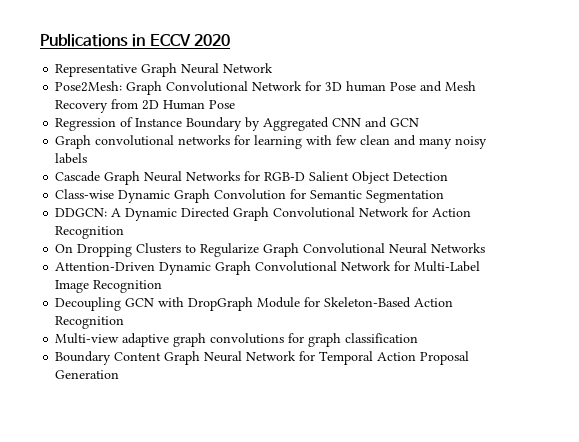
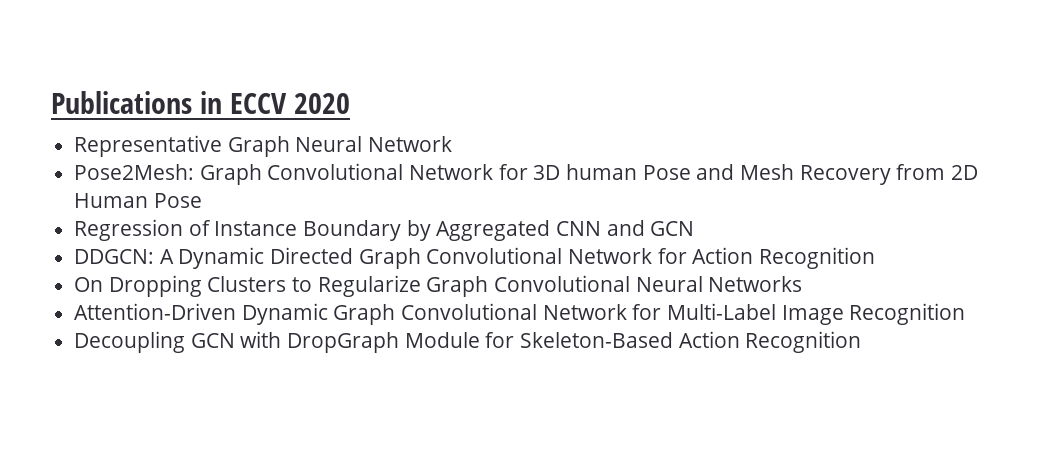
[55,135,488,149] [55,153,88,164] [55,171,449,185] [55,189,445,203] // Graph convolutional networks for learning with few clean and many noisy labels // Cascade Graph Neural Networks for RGB-D Salient Object Detection // Class-wise Dynamic Graph Convolution for Semantic Segmentation -> (695, 228) none
[55,333,419,347] [55,351,470,365] [55,370,120,379] // Multi-view adaptive graph convolutions for graph classification // Boundary Content Graph Neural Network for Temporal Action Proposal Generation -> (862, 342) none

